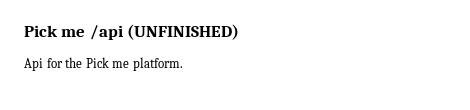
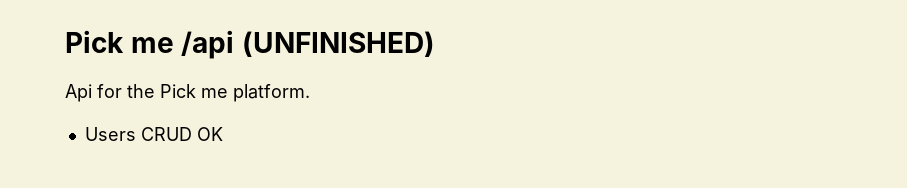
(183, 64) none -> [84,127,223,141] // Users CRUD OK

